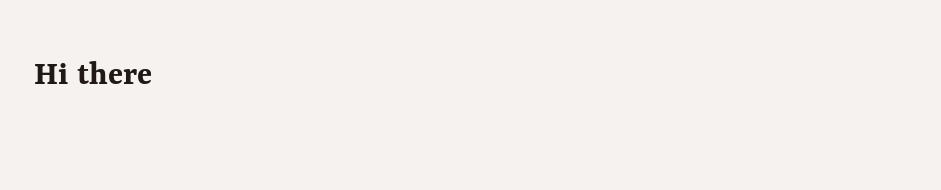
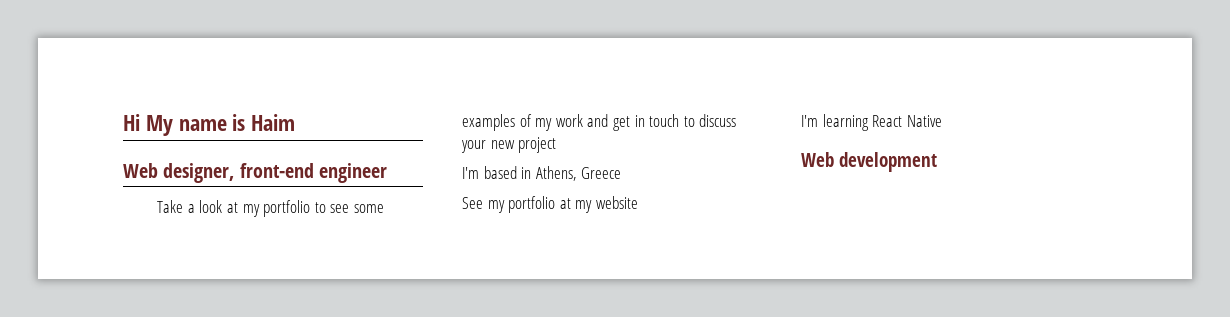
[77,61,153,84] there -> [145,114,296,136] [123,163,388,183] [157,200,384,217] [462,114,737,131] [461,137,557,153] [462,166,622,181] [462,196,638,213] [801,114,942,131] [801,152,937,172] My name is Haim // Web designer, front-end engineer // Take a look at my portfolio to see some examples of my work and get in touch to discuss your new project // I'm based in Athens, Greece // See my portfolio at my website // I'm learning React Native // Web development

